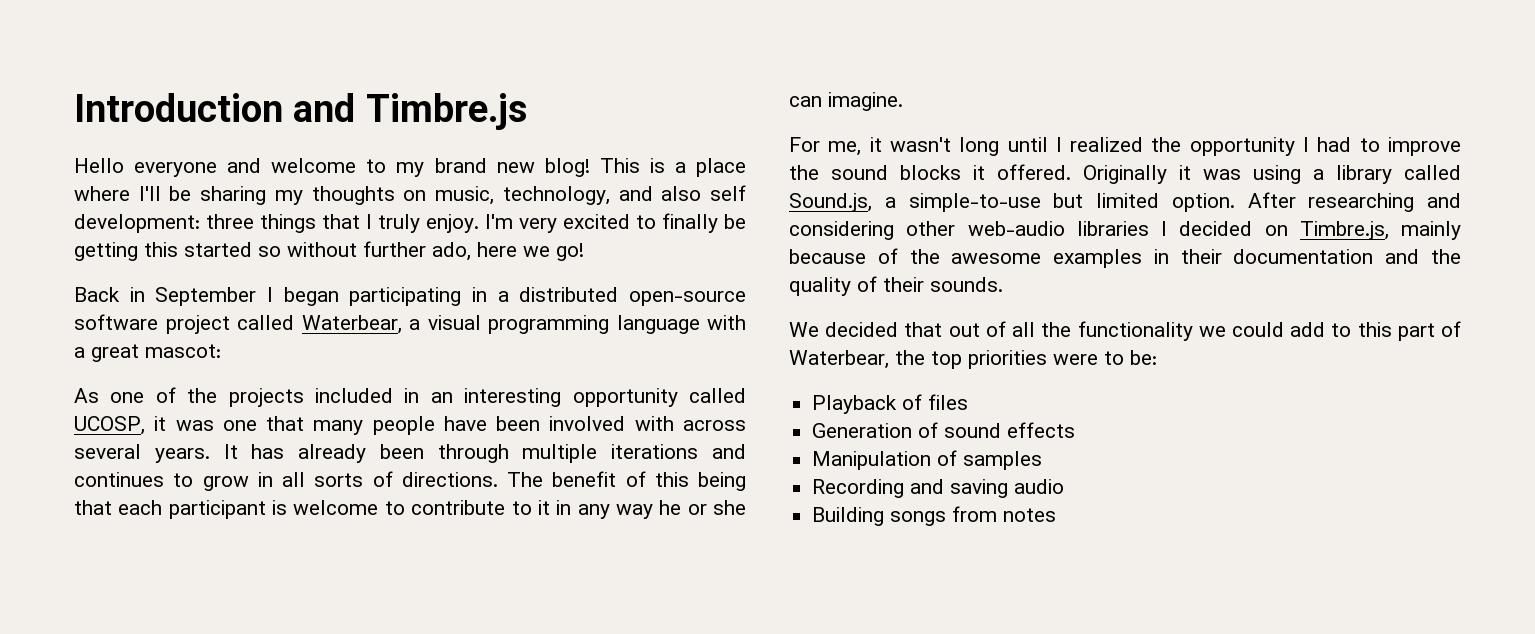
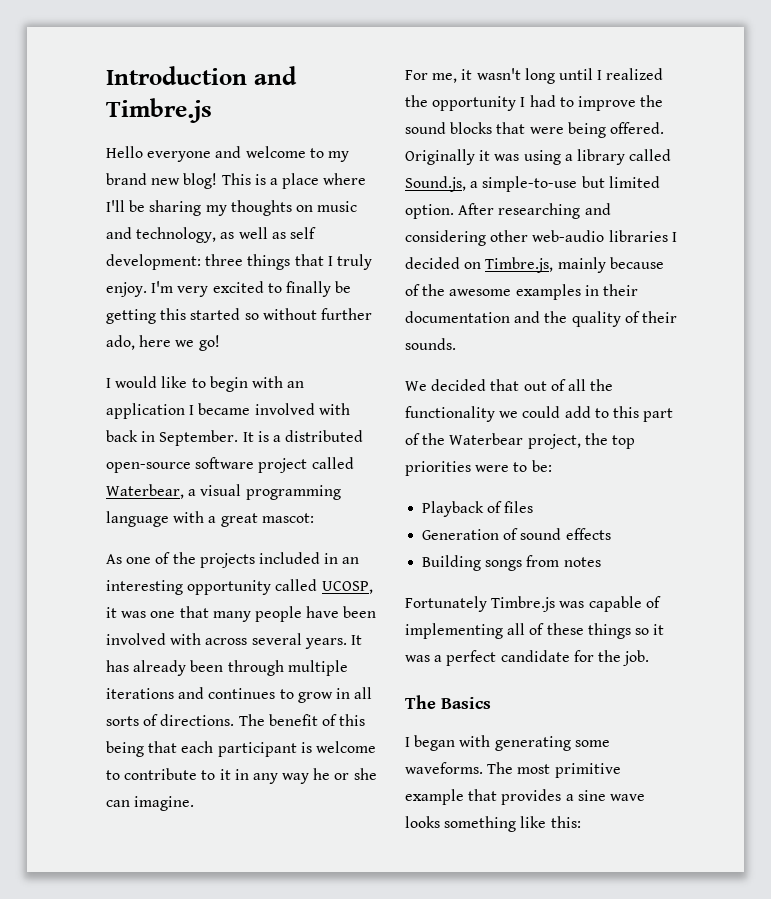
[435,186,702,205] music, technology, and also -> [317,201,358,212] [106,227,286,243] music and technology, as well as
[74,287,487,306] Back in September I began participating in -> [106,376,305,392] [106,403,350,419] [106,430,269,446] I would like to begin with an application I became involved with back in September. It is
[973,165,985,180] it -> [496,122,606,138] that were being
[789,350,889,369] Waterbear, -> [422,433,581,449] the Waterbear project,
[812,450,1043,470] [812,479,1065,498] [812,506,1057,526] Manipulation of samples // Recording and saving audio // Building songs from notes -> [422,555,601,571] [405,596,661,612] [405,623,665,639] [405,650,650,666] [405,695,491,709] [405,735,610,751] [405,762,621,778] [405,789,645,805] [405,816,581,832] Building songs from notes // Fortunately Timbre.js was capable of implementing all of these things so it was a perfect candidate for the job. // The Basics // I began with generating some waveforms. The most primitive example that provides a sine wave looks something like this:

